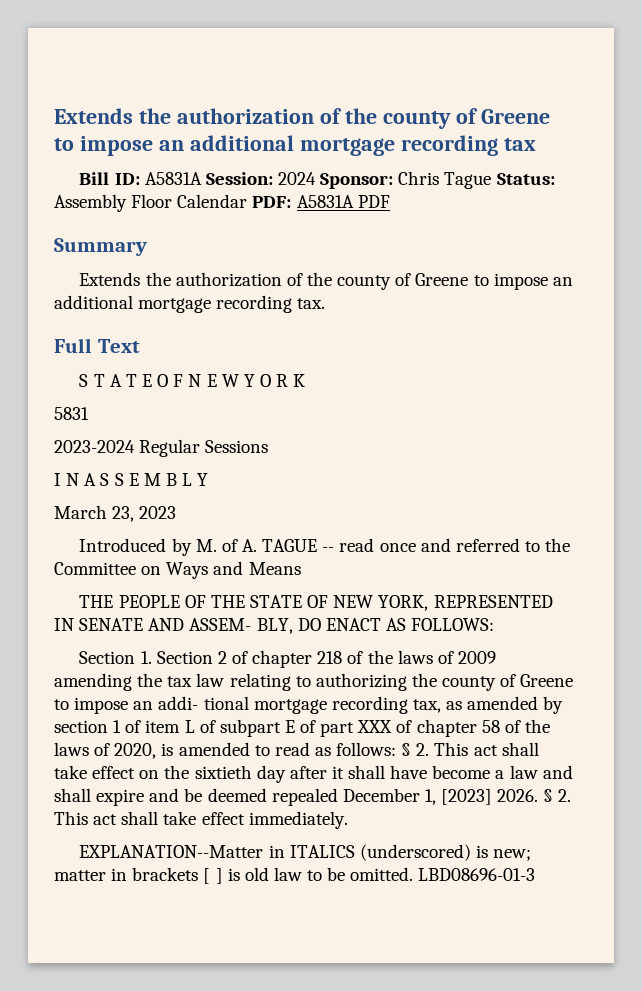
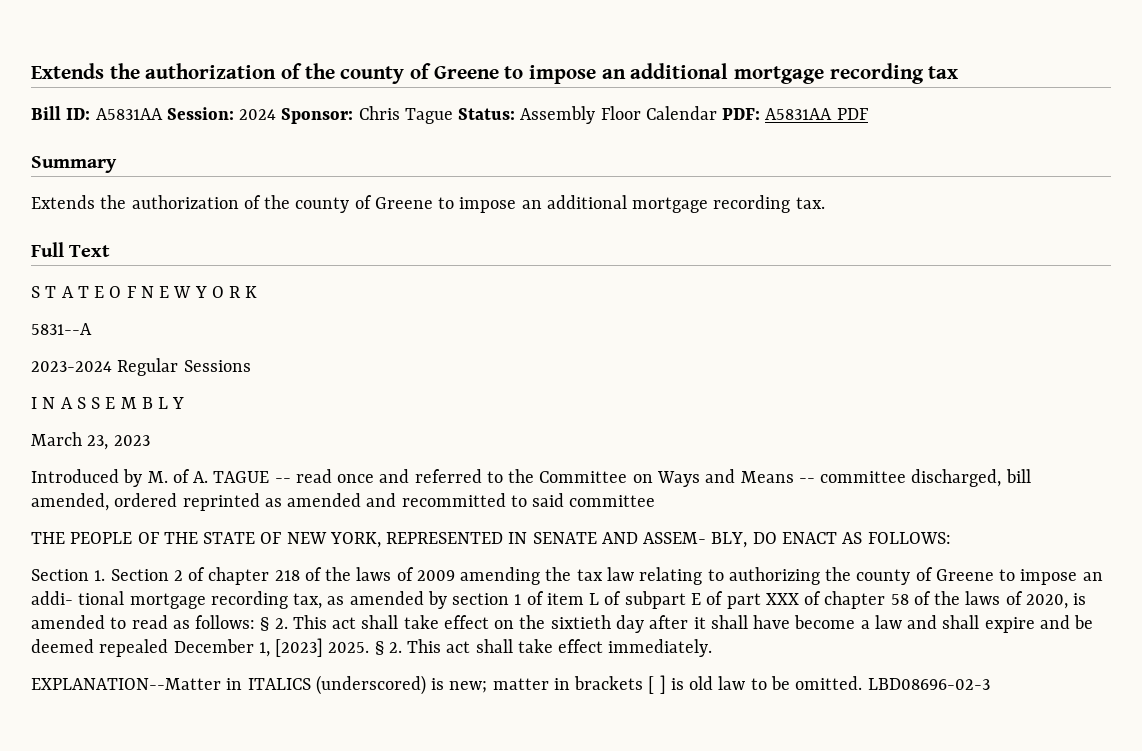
[144,172,202,185] A5831A -> [95,108,163,120] A5831AA
[296,195,354,208] A5831A -> [765,108,833,120] A5831AA
[54,407,89,420] 5831 -> [31,323,92,335] 5831--A
(301, 568) none -> [798,469,1031,487] [31,493,656,511] -- committee discharged, bill amended, ordered reprinted as amended and recommitted to said committee
[497,789,539,802] 2026. -> [328,642,370,653] 2025.
[418,868,536,881] LBD08696-01-3 -> [867,678,990,690] LBD08696-02-3

